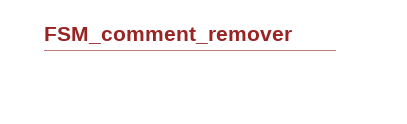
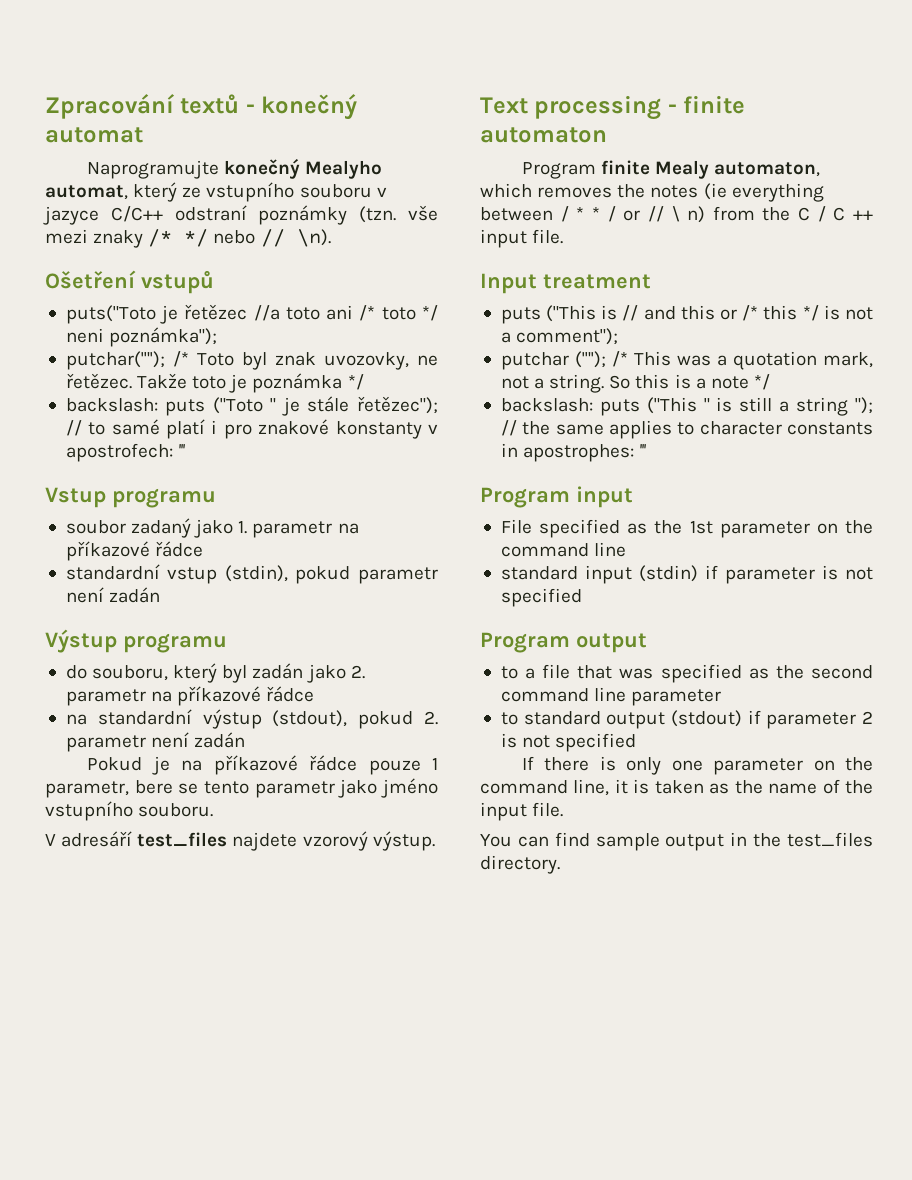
[44,27,292,44] FSM_comment_remover -> [45,94,358,120] [45,127,143,143] [87,159,383,179] [45,182,387,202] [43,205,439,225] [45,229,331,248] [45,270,214,294] [65,304,438,324] [65,327,218,347] [65,351,438,370] [65,373,364,393] [65,396,438,416] [65,419,438,439] [65,443,186,462] [45,487,216,508] [65,518,359,538] [65,541,204,561] [65,564,439,584] [65,587,161,603] [45,629,227,653] [65,663,365,683] [65,686,315,706] [65,709,439,729] [65,732,246,752] [87,755,438,775] [45,778,438,798] [45,801,214,821] [45,831,435,851] [480,95,746,120] [480,127,607,143] [522,160,821,179] [480,183,824,202] [480,206,873,223] [480,229,564,248] [480,273,651,294] [500,305,873,324] [500,328,619,345] [500,351,873,370] [500,374,770,393] [500,397,873,416] [500,420,874,439] [500,443,647,462] [480,486,633,508] [500,519,873,538] [500,542,627,557] [500,565,873,584] [500,588,582,607] [480,632,647,653] [500,664,873,683] [500,687,722,706] [500,710,873,729] [500,733,637,752] [522,756,873,775] [480,779,874,796] [480,802,564,821] [480,832,874,851] [480,855,560,874] Zpracování textů - konečný automat // Naprogramujte konečný Mealyho automat, který ze vstupního souboru v jazyce C/C++ odstraní poznámky (tzn. vše mezi znaky /* */ nebo // \n). // Ošetření vstupů // puts("Toto je řetězec //a toto ani /* toto */ neni poznámka"); // putchar('"'); /* Toto byl znak uvozovky, ne řetězec. Takže toto je poznámka */ // backslash: puts ("Toto " je stále řetězec"); // to samé platí i pro znakové konstanty v apostrofech: ''' // Vstup programu // soubor zadaný jako 1. parametr na příkazové řádce // standardní vstup (stdin), pokud parametr není zadán // Výstup programu // do souboru, který byl zadán jako 2. parametr na příkazové řádce // na standardní výstup (stdout), pokud 2. parametr není zadán // Pokud je na příkazové řádce pouze 1 parametr, bere se tento parametr jako jméno vstupního souboru. // V adresáří test_files najdete vzorový výstup. // Text processing - finite automaton // Program finite Mealy automaton, which removes the notes (ie everything between / * * / or // \ n) from the C / C ++ input file. // Input treatment // puts ("This is // and this or /* this */ is not a comment"); // putchar ('"'); /* This was a quotation mark, not a string. So this is a note */ // backslash: puts ("This " is still a string "); // the same applies to character constants in apostrophes: ''' // Program input // File specified as the 1st parameter on the command line // standard input (stdin) if parameter is not specified // Program output // to a file that was specified as the second command line parameter // to standard output (stdout) if parameter 2 is not specified // If there is only one parameter on the command line, it is taken as the name of the input file. // You can find sample output in the test_files directory.

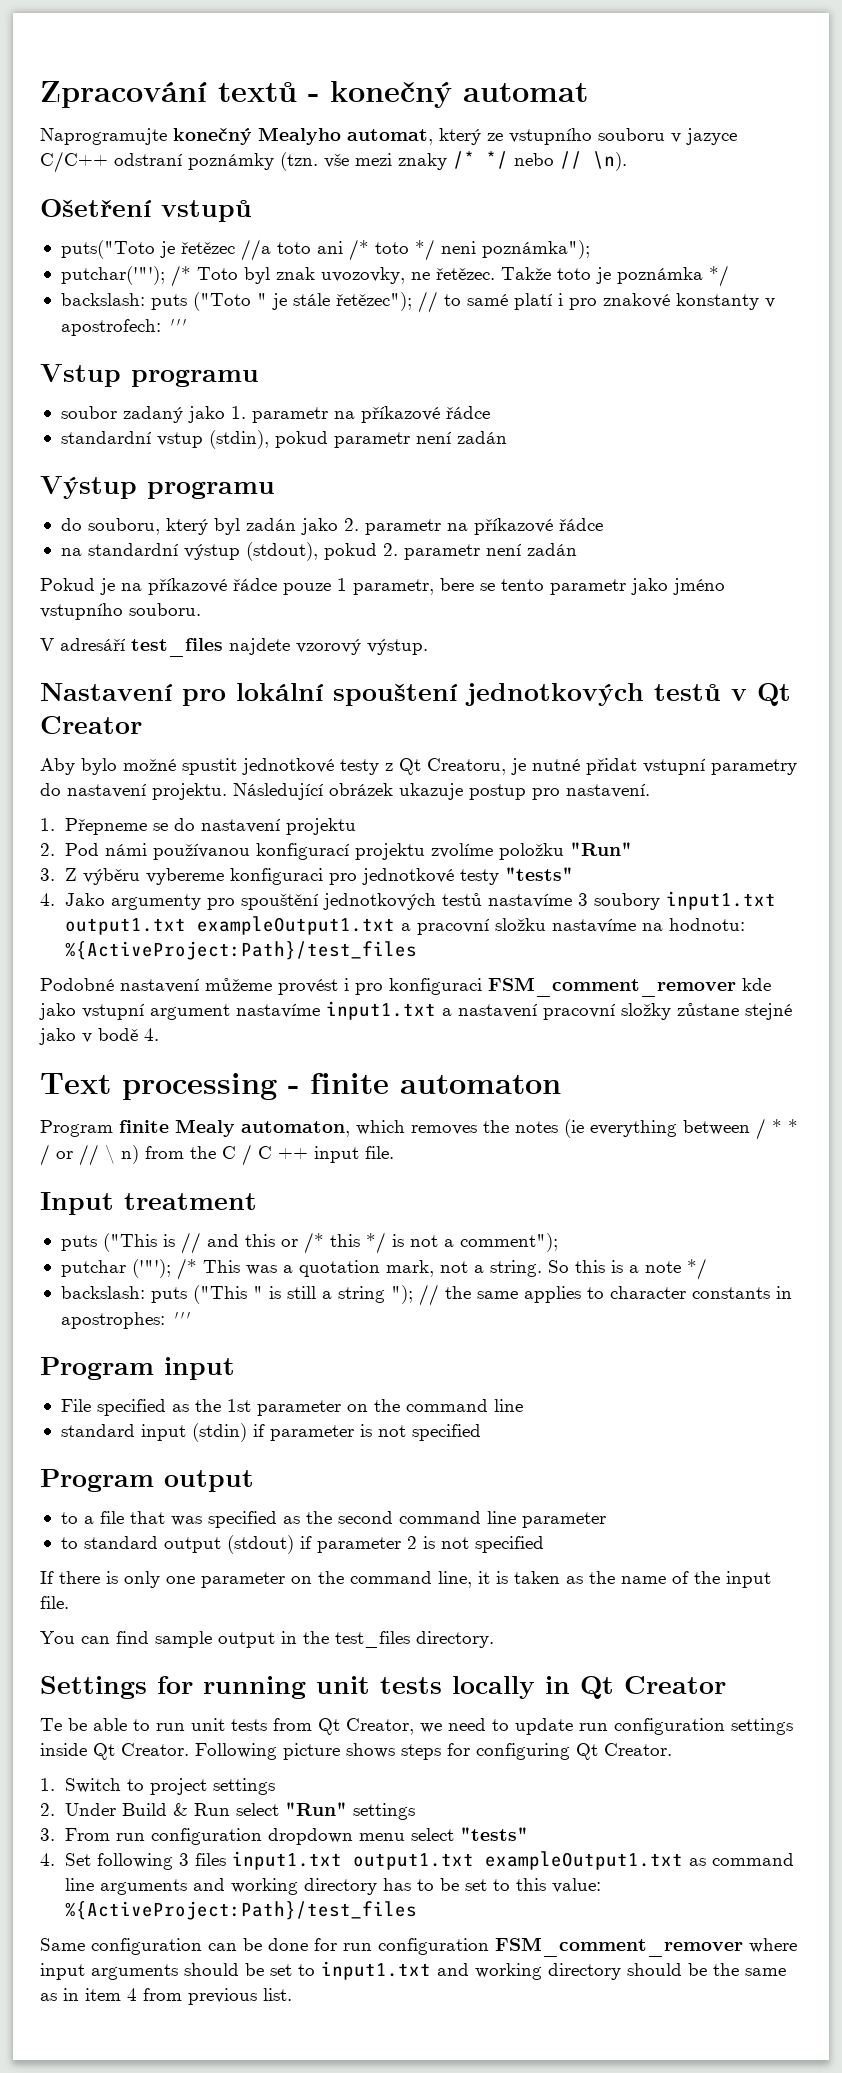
(435, 841) none -> [40,683,791,706] [40,716,142,734] [40,758,797,775] [40,783,650,800] [40,818,356,835] [40,842,632,860] [40,867,573,885] [40,891,776,910] [64,916,745,935] [64,941,417,960] [40,977,771,997] [39,1001,792,1020] [39,1028,159,1045] // Nastavení pro lokální spouštení jednotkových testů v Qt Creator // Aby bylo možné spustit jednotkové testy z Qt Creatoru, je nutné přidat vstupní parametry do nastavení projektu. Následující obrázek ukazuje postup pro nastavení. // 1. Přepneme se do nastavení projektu // 2. Pod námi používanou konfigurací projektu zvolíme položku "Run" // 3. Z výběru vybereme konfiguraci pro jednotkové testy "tests" // 4. Jako argumenty pro spouštění jednotkových testů nastavíme 3 soubory input1.txt output1.txt exampleOutput1.txt a pracovní složku nastavíme na hodnotu: %{ActiveProject:Path}/test_files // Podobné nastavení můžeme provést i pro konfiguraci FSM_comment_remover kde jako vstupní argument nastavíme input1.txt a nastavení pracovní složky zůstane stejné jako v bodě 4.
(560, 864) none -> [40,1676,726,1699] [40,1718,793,1735] [40,1743,672,1760] [40,1778,275,1795] [40,1802,415,1820] [40,1827,528,1845] [40,1851,794,1870] [64,1878,601,1895] [64,1901,417,1920] [40,1937,797,1957] [40,1961,786,1980] [40,1988,292,2005] // Settings for running unit tests locally in Qt Creator // Te be able to run unit tests from Qt Creator, we need to update run configuration settings inside Qt Creator. Following picture shows steps for configuring Qt Creator. // 1. Switch to project settings // 2. Under Build & Run select "Run" settings // 3. From run configuration dropdown menu select "tests" // 4. Set following 3 files input1.txt output1.txt exampleOutput1.txt as command line arguments and working directory has to be set to this value: %{ActiveProject:Path}/test_files // Same configuration can be done for run configuration FSM_comment_remover where input arguments should be set to input1.txt and working directory should be the same as in item 4 from previous list.

